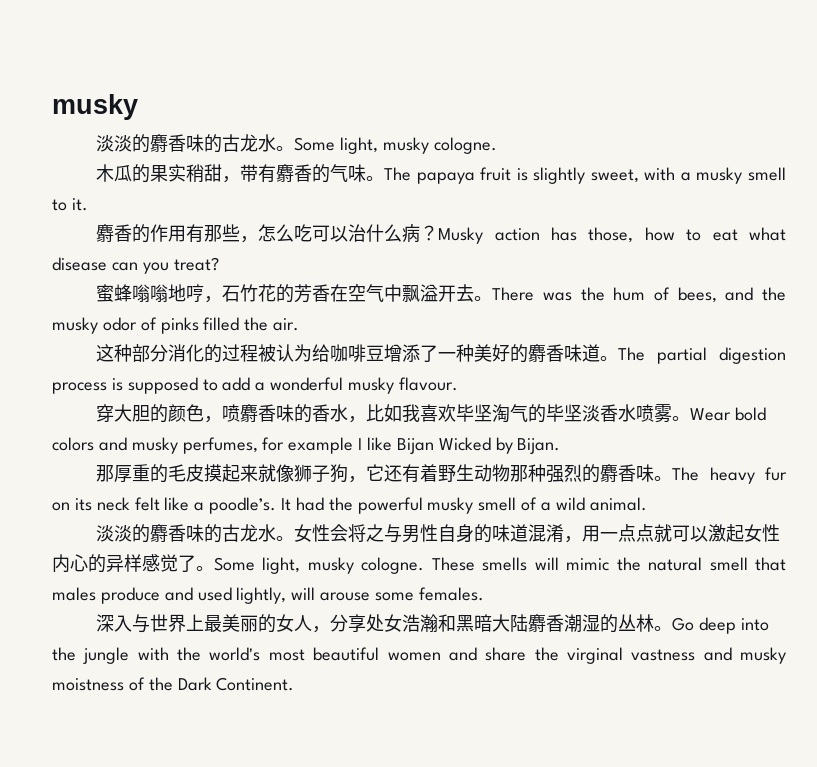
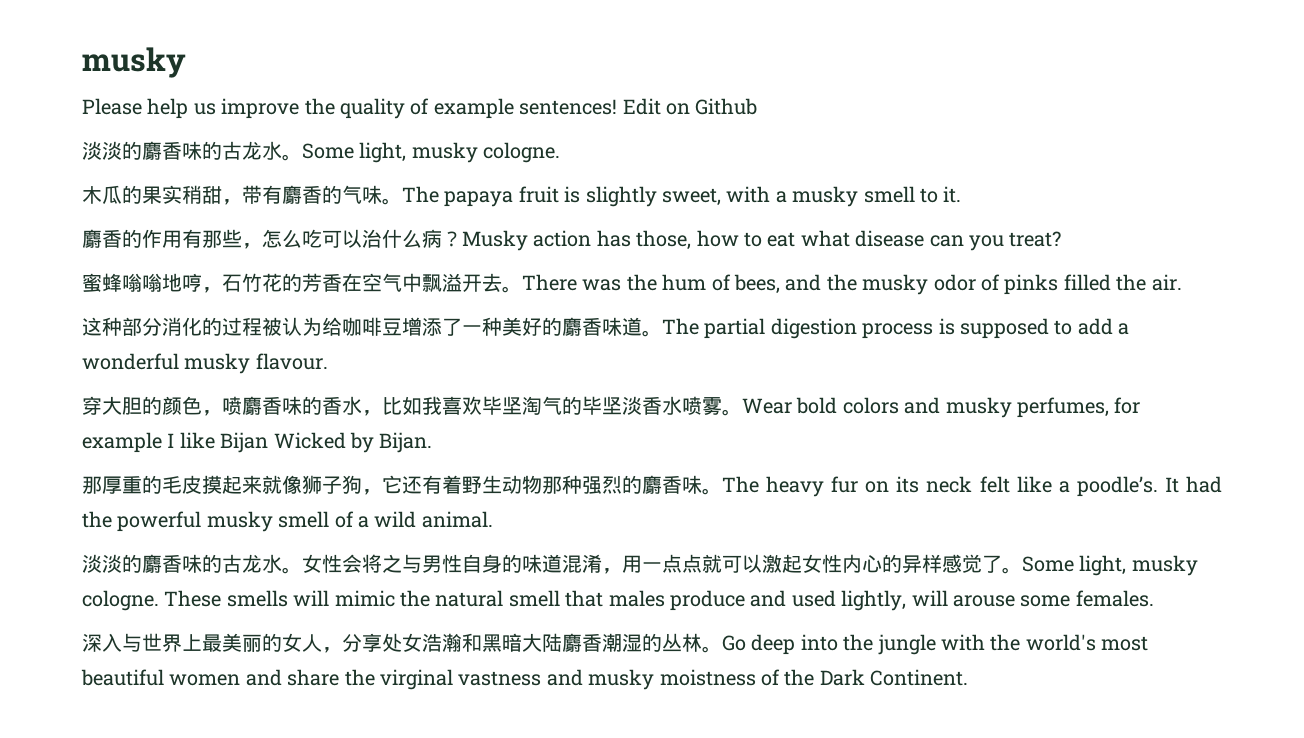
[52,94,138,120] musky -> [82,47,186,78] [82,98,758,119] musky // Please help us improve the quality of example sentences! Edit on Github

